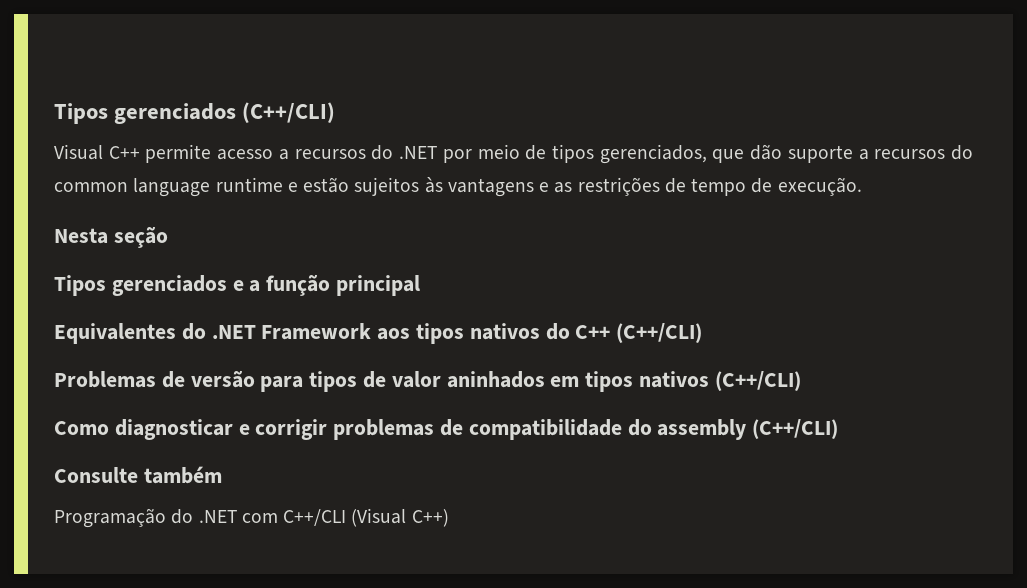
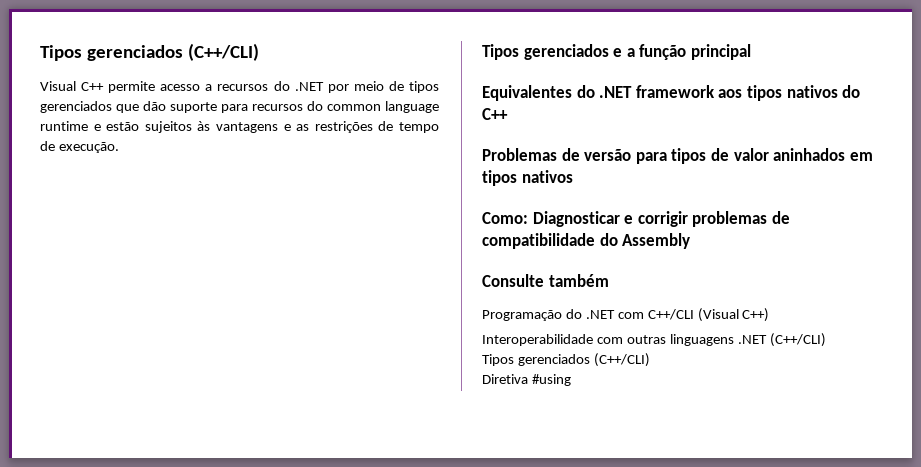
[599,144,707,164] gerenciados, -> [40,101,112,113] gerenciados
[858,149,869,160] a -> [221,104,248,113] para
[54,226,168,248] // Nesta seção -> (119, 147) none
[261,323,372,340] Framework -> [635,85,715,98] framework
[616,323,703,343] (C++/CLI) -> (508, 114) none
[714,371,801,391] [54,419,233,440] (C++/CLI) // Como diagnosticar -> [482,211,620,227] // Como: Diagnosticar
[657,419,839,440] assembly (C++/CLI) -> [622,233,691,249] Assembly
(449, 518) none -> [482,333,826,347] [482,353,650,367] [482,374,571,386] // Interoperabilidade com outras linguagens .NET (C++/CLI) // Tipos gerenciados (C++/CLI) // Diretiva #using

